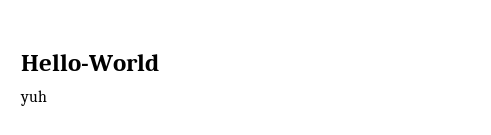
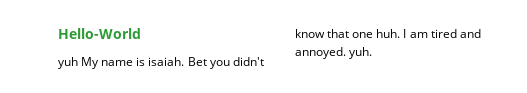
(47, 98) none -> [81,57,264,69] [295,29,481,38] [295,47,373,59] My name is isaiah. Bet you didn't know that one huh. I am tired and annoyed. yuh.

